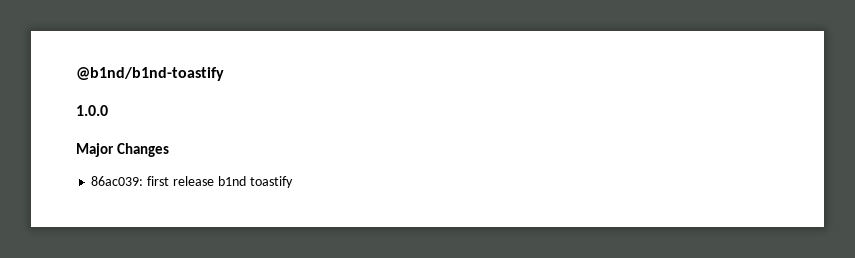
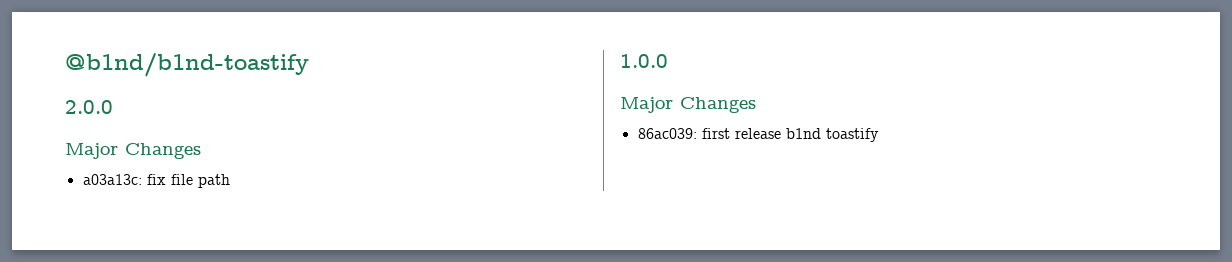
(224, 74) none -> [65,100,113,114] [65,143,201,159] [82,174,230,188] // 2.0.0 // Major Changes // a03a13c: fix file path

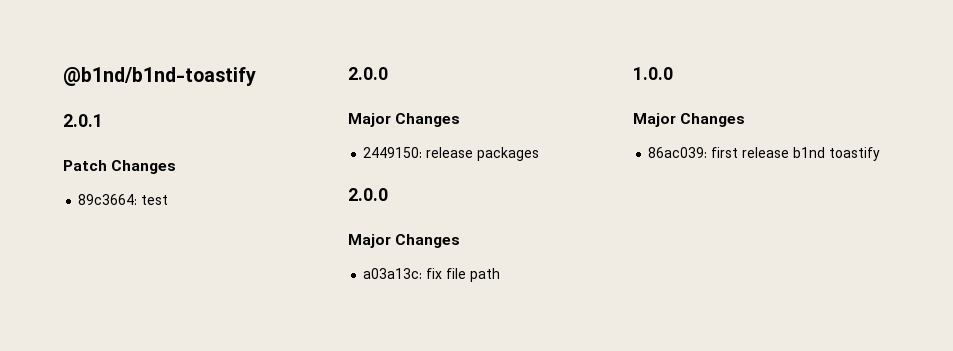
(309, 65) none -> [63,114,103,127] [63,160,177,174] [78,194,169,205] [348,67,388,80] [348,113,461,127] [363,147,540,161] // 2.0.1 // Patch Changes // 89c3664: test // 2.0.0 // Major Changes // 2449150: release packages

